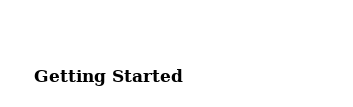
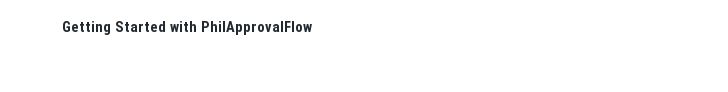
(183, 75) none -> [169,21,312,35] with PhilApprovalFlow

